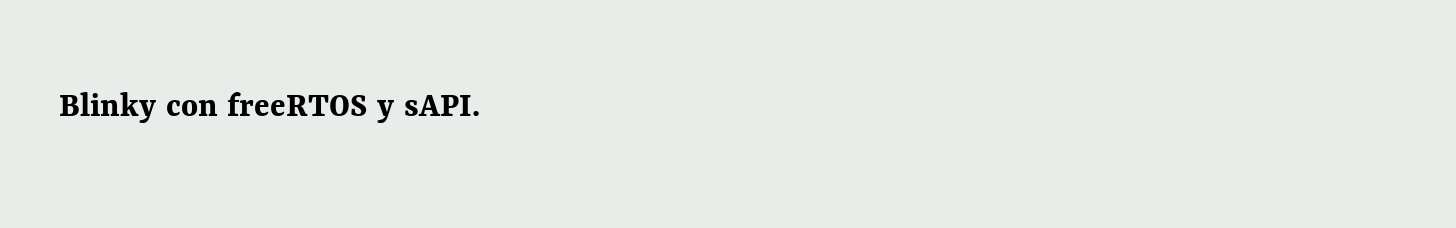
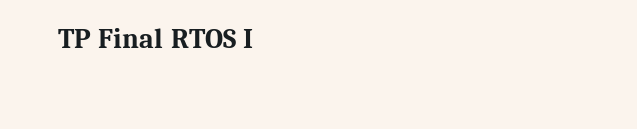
[59,92,480,123] Blinky con freeRTOS y sAPI. -> [58,28,254,48] TP Final RTOS I

